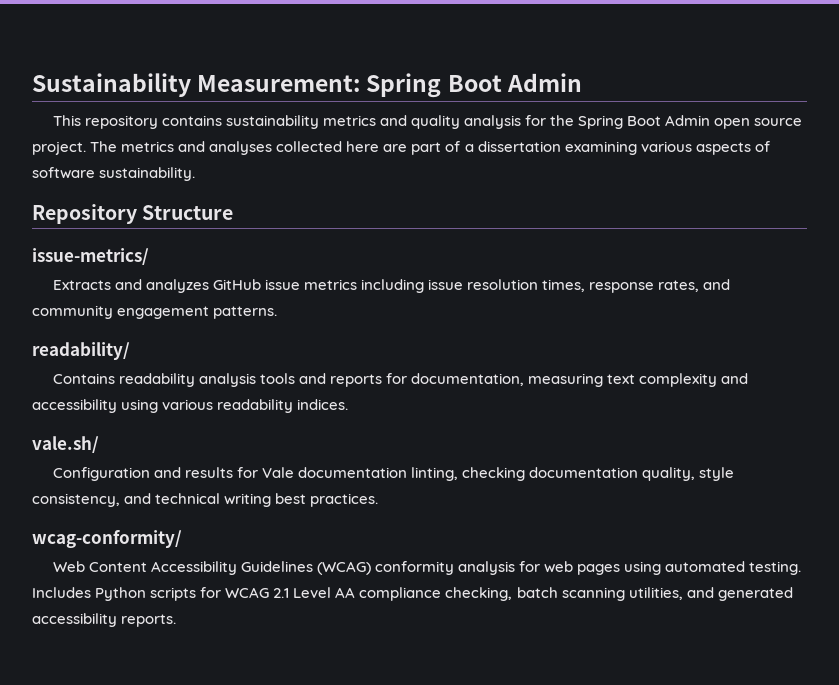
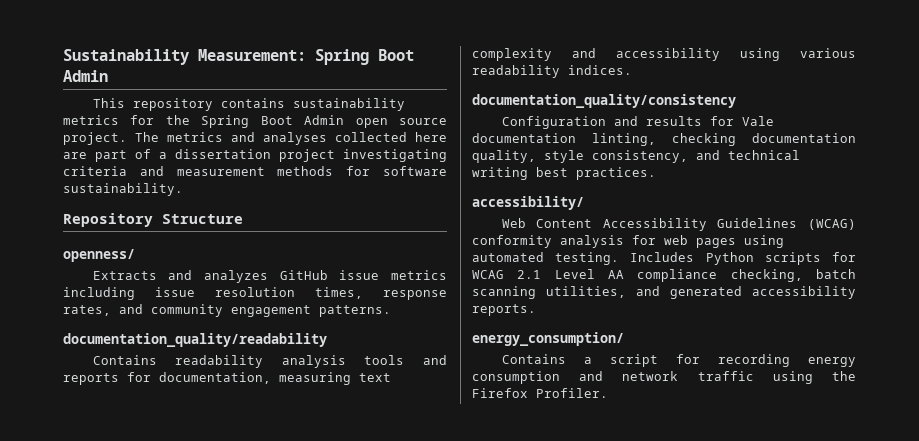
[379,115,522,129] and quality analysis -> (119, 120) none
[564,141,770,155] examining various aspects of -> [279,149,447,162] [63,166,371,176] project investigating criteria and measurement methods for
[32,248,149,265] issue-metrics/ -> [63,249,135,262] openness/
[32,342,130,360] readability/ -> [63,333,327,347] documentation_quality/readability
[32,436,99,453] vale.sh/ -> [472,94,736,108] documentation_quality/consistency
[32,530,182,548] wcag-conformity/ -> [472,196,584,210] accessibility/
(177, 620) none -> [472,332,624,346] [501,354,856,367] [472,371,856,384] [472,388,608,398] // energy_consumption/ // Contains a script for recording energy consumption and network traffic using the Firefox Profiler.

